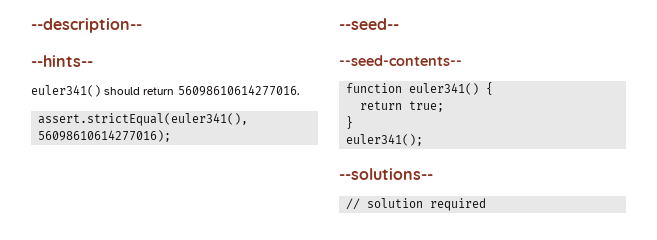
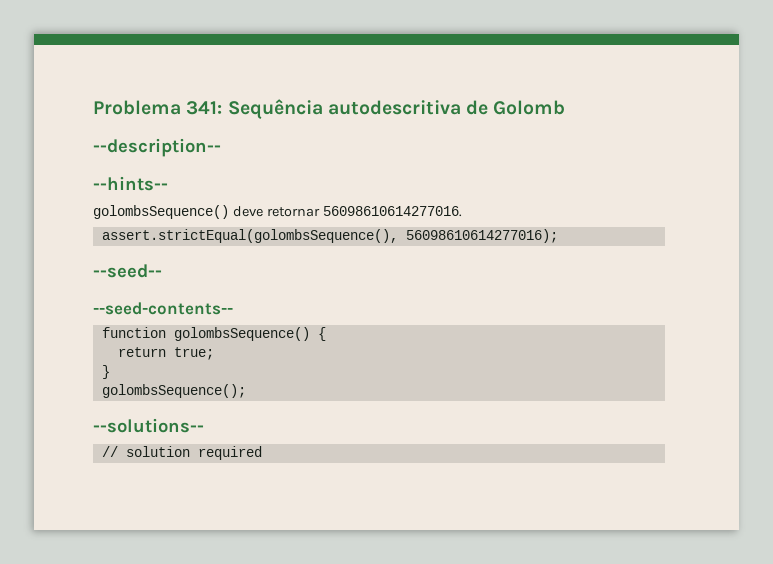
(31, 25) none -> [93,99,566,119] Problema 341: Sequência autodescritiva de Golomb //
[31,85,175,97] euler341() should return -> [93,205,320,219] golombsSequence() deve retornar
[38,113,249,126] assert.strictEqual(euler341(), -> [101,229,398,243] assert.strictEqual(golombsSequence(),
[409,83,480,95] euler341() -> [173,327,310,341] golombsSequence()
[346,134,424,146] euler341(); -> [101,384,246,398] golombsSequence();

